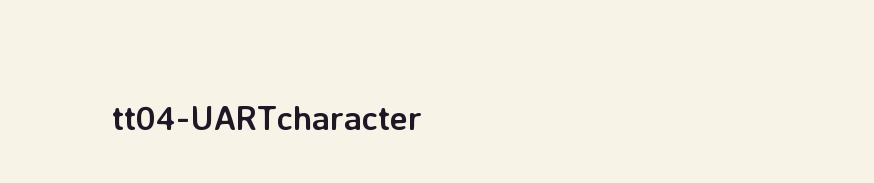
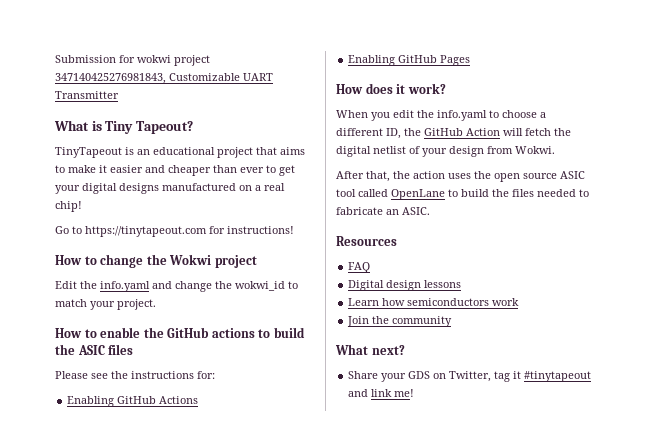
[112,106,422,130] tt04-UARTcharacter -> [55,55,210,66] [55,73,273,84] [55,91,119,99] [54,120,193,134] [55,147,305,158] [55,165,295,176] [55,183,285,194] [55,201,82,212] [55,226,294,237] [55,254,257,268] [55,281,298,292] [55,299,156,310] [55,327,305,338] [55,344,134,355] [55,371,215,379] [67,396,199,407] [348,55,471,66] [336,83,446,94] [336,110,546,121] [336,128,571,139] [336,146,555,157] [336,171,585,182] [336,189,589,200] [336,207,430,215] [336,236,397,246] [348,262,371,273] [348,280,462,291] [348,298,520,306] [347,316,453,327] [335,344,405,355] [348,371,592,382] [348,389,415,397] Submission for wokwi project 347140425276981843, Customizable UART Transmitter // What is Tiny Tapeout? // TinyTapeout is an educational project that aims to make it easier and cheaper than ever to get your digital designs manufactured on a real chip! // Go to https://tinytapeout.com for instructions! // How to change the Wokwi project // Edit the info.yaml and change the wokwi_id to match your project. // How to enable the GitHub actions to build the ASIC files // Please see the instructions for: // Enabling GitHub Actions // Enabling GitHub Pages // How does it work? // When you edit the info.yaml to choose a different ID, the GitHub Action will fetch the digital netlist of your design from Wokwi. // After that, the action uses the open source ASIC tool called OpenLane to build the files needed to fabricate an ASIC. // Resources // FAQ // Digital design lessons // Learn how semiconductors work // Join the community // What next? // Share your GDS on Twitter, tag it #tinytapeout and link me!

